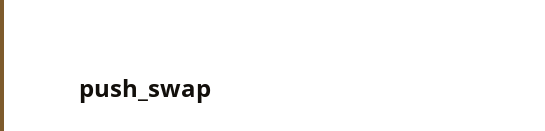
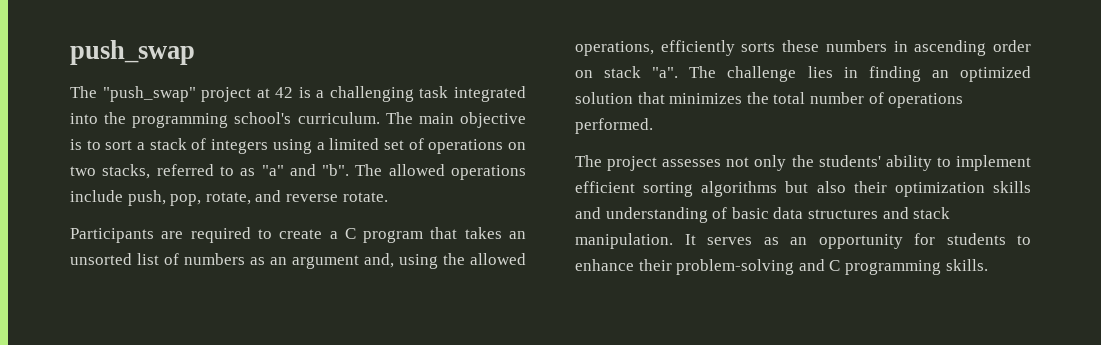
(211, 91) none -> [70,86,526,102] [70,112,526,128] [70,138,526,154] [70,164,526,180] [70,190,388,206] [70,227,526,243] [70,253,526,269] [575,40,1031,56] [575,66,1031,82] [575,92,964,108] [575,118,653,134] [575,155,1031,171] [575,181,1031,197] [575,207,951,223] [575,233,1031,249] [575,259,988,275] // The "push_swap" project at 42 is a challenging task integrated into the programming school's curriculum. The main objective is to sort a stack of integers using a limited set of operations on two stacks, referred to as "a" and "b". The allowed operations include push, pop, rotate, and reverse rotate. // Participants are required to create a C program that takes an unsorted list of numbers as an argument and, using the allowed operations, efficiently sorts these numbers in ascending order on stack "a". The challenge lies in finding an optimized solution that minimizes the total number of operations performed. // The project assesses not only the students' ability to implement efficient sorting algorithms but also their optimization skills and understanding of basic data structures and stack manipulation. It serves as an opportunity for students to enhance their problem-solving and C programming skills.

